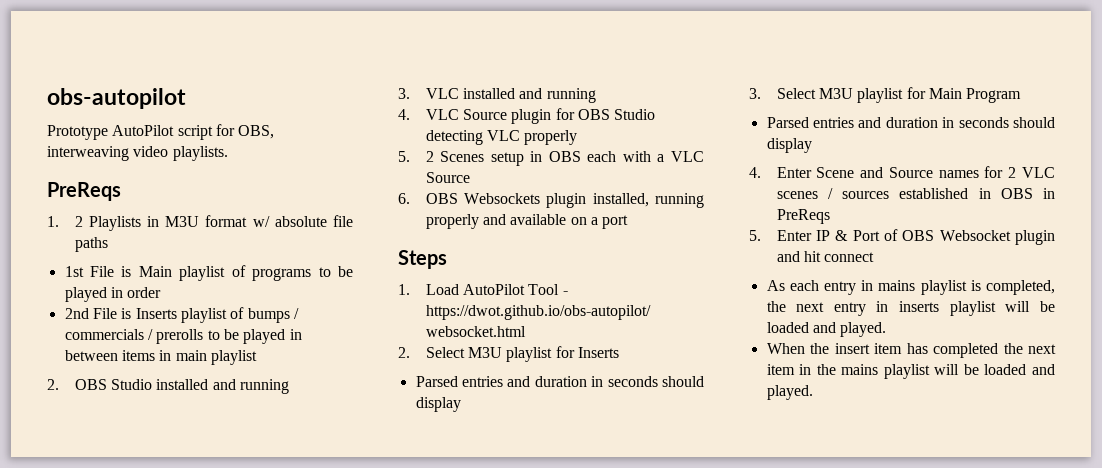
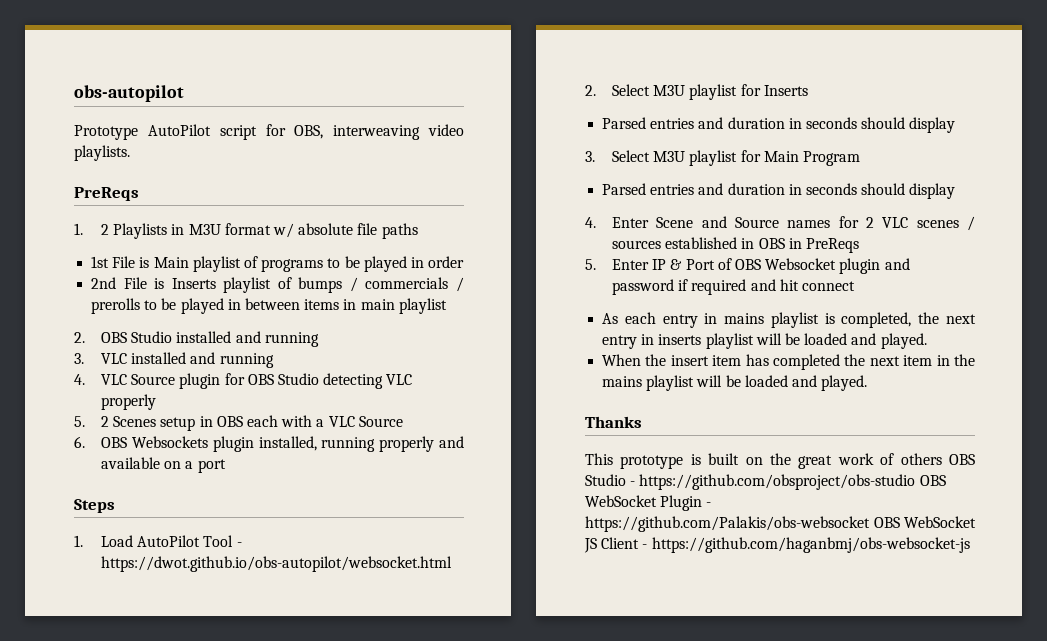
(800, 256) none -> [612,279,776,295] password if required and
(813, 392) none -> [585,416,642,428] [585,453,975,469] [585,474,946,490] [585,495,712,511] [585,516,976,532] [584,537,970,553] // Thanks // This prototype is built on the great work of others OBS Studio - https://github.com/obsproject/obs-studio OBS WebSocket Plugin - https://github.com/Palakis/obs-websocket OBS WebSocket JS Client - https://github.com/haganbmj/obs-websocket-js

